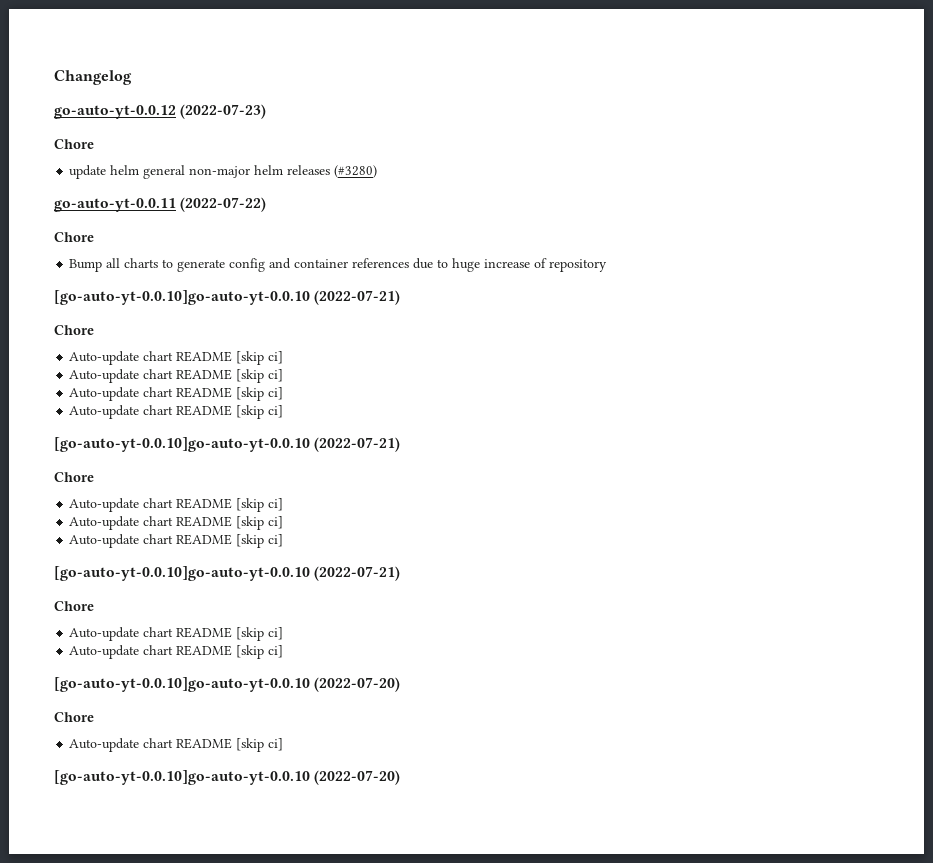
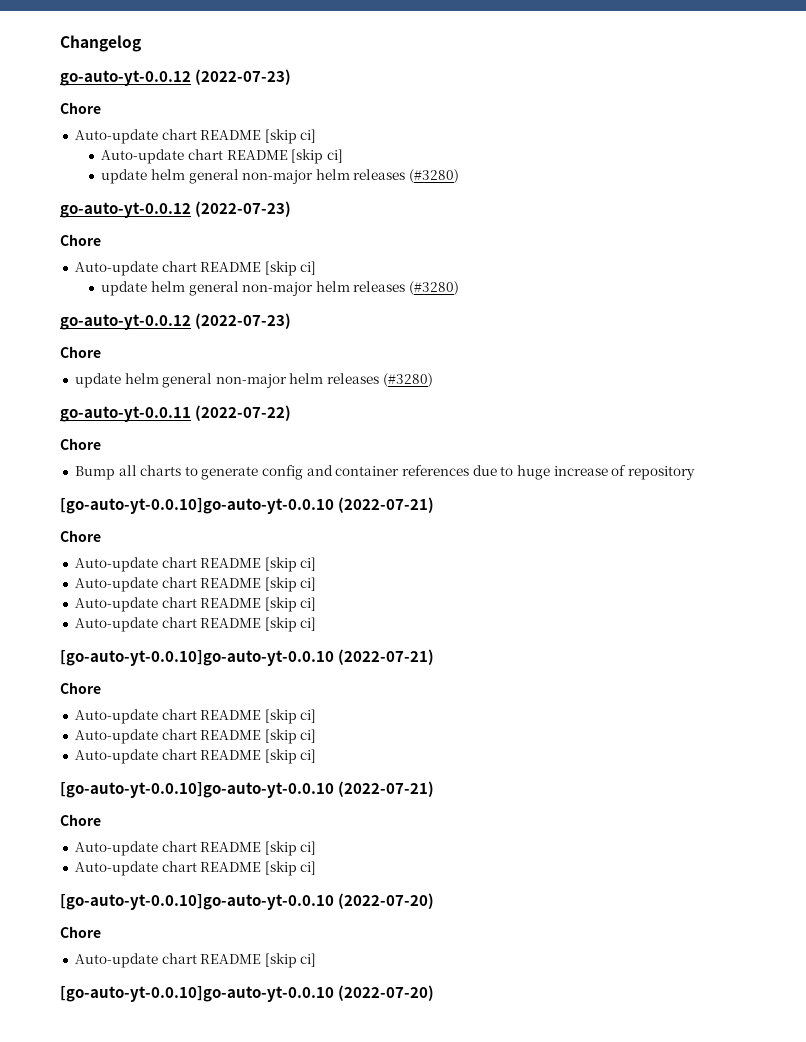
(94, 144) none -> [74,129,317,144] [101,149,343,164] [101,169,460,184] [60,201,292,218] [60,234,101,246] [74,261,317,276] [101,281,460,296] [60,313,292,330] [60,346,101,358] // Auto-update chart README [skip ci] // Auto-update chart README [skip ci] // update helm general non-major helm releases (#3280) // go-auto-yt-0.0.12 (2022-07-23) // Chore // Auto-update chart README [skip ci] // update helm general non-major helm releases (#3280) // go-auto-yt-0.0.12 (2022-07-23) // Chore

